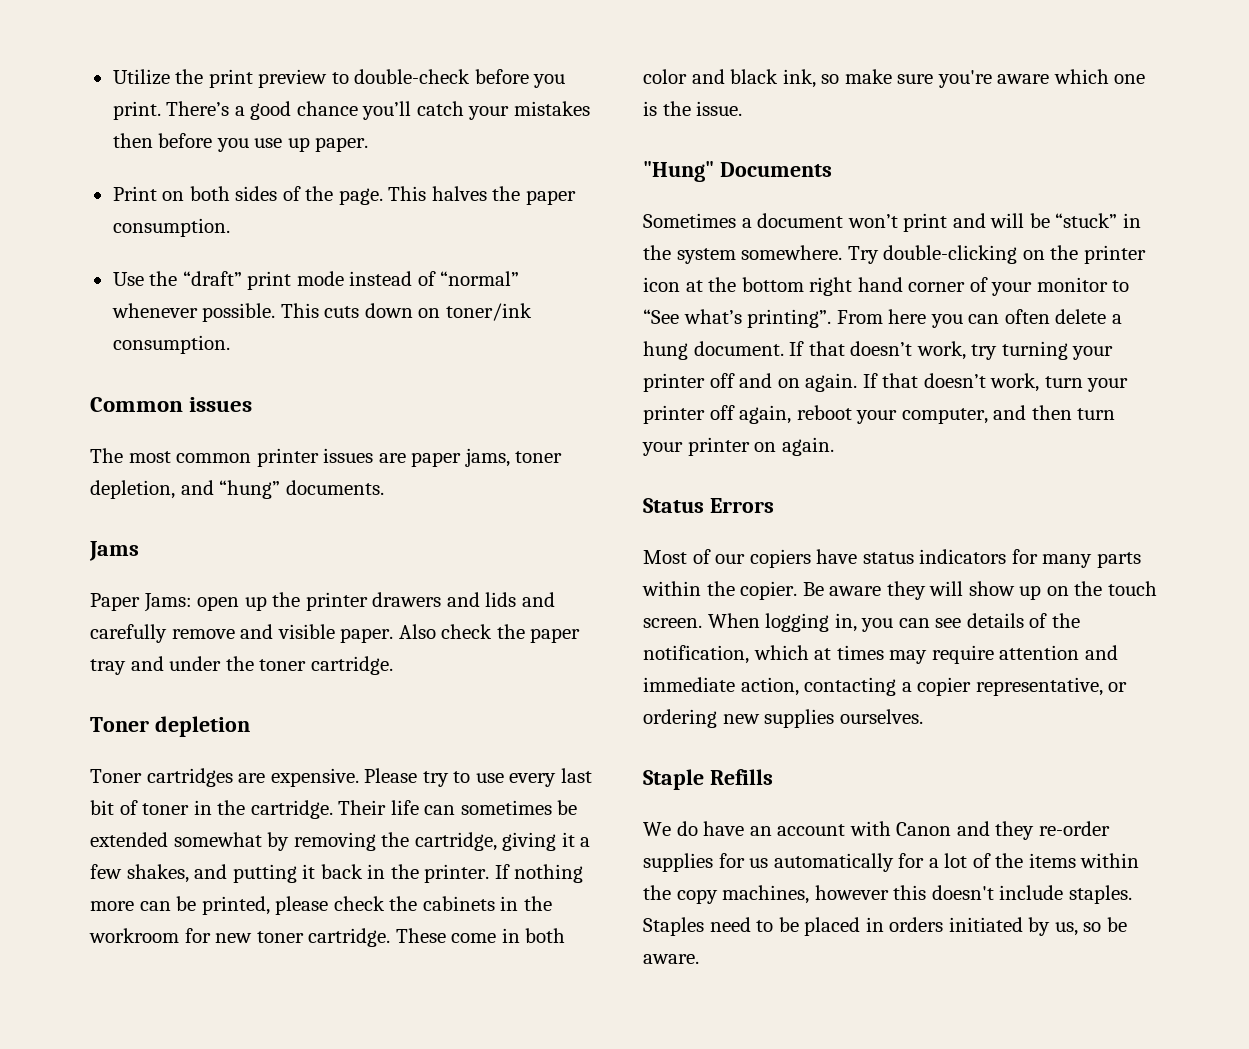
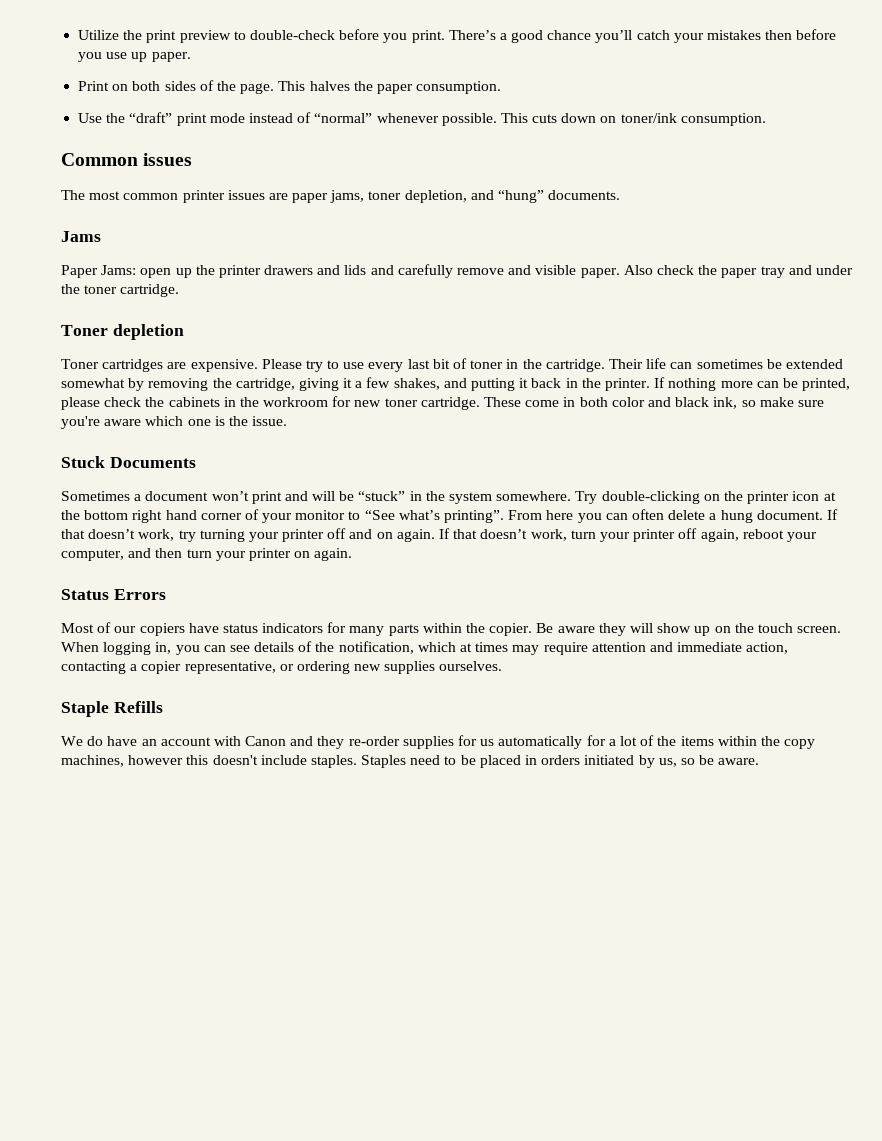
[643,161,714,182] "Hung" -> [61,456,105,468] Stuck

